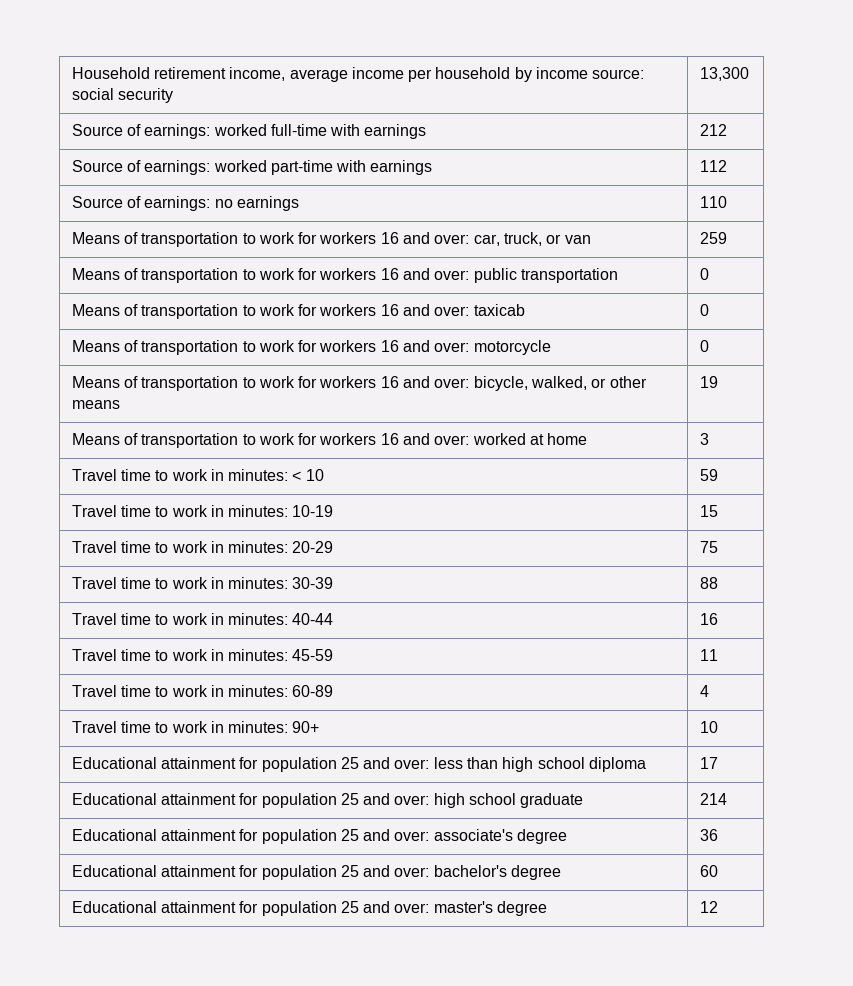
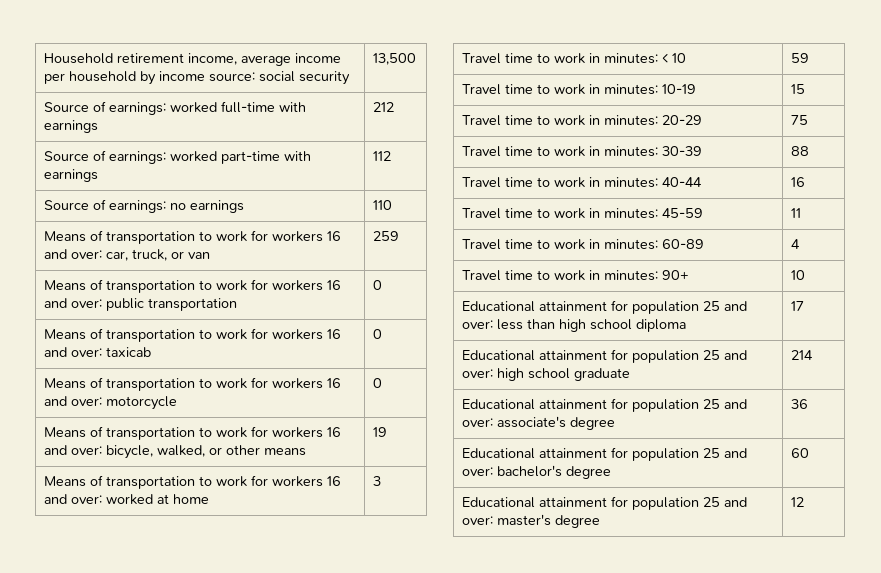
[699,67,749,81] 13,300 -> [373,53,417,65] 13,500

